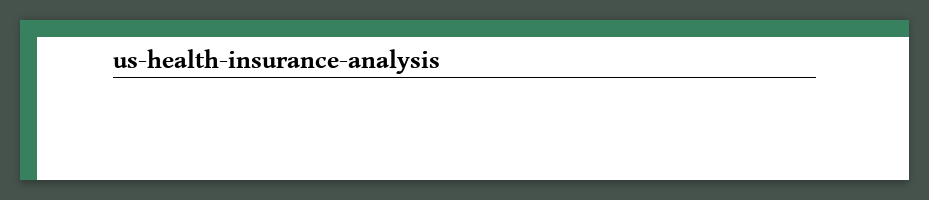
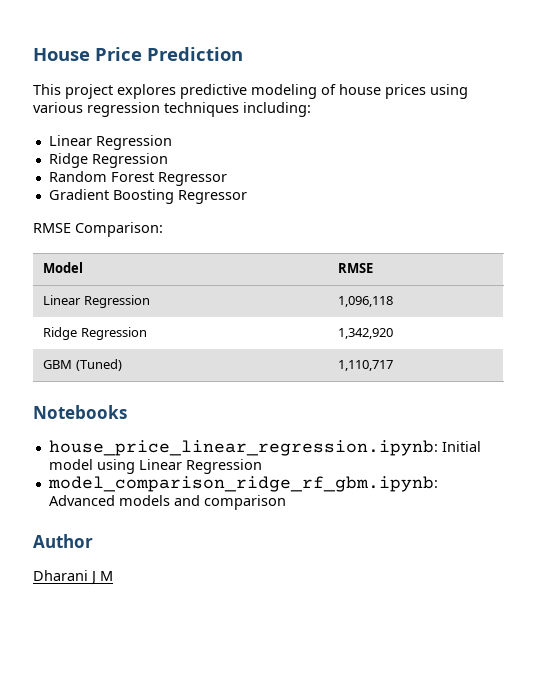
[113,49,440,74] us-health-insurance-analysis -> [33,47,243,61] [33,84,468,99] [33,102,311,117] [48,135,172,150] [48,153,168,168] [48,171,227,186] [48,189,247,204] [33,222,163,237] [43,262,84,273] [338,263,374,273] [43,295,150,308] [338,296,394,307] [43,327,147,340] [338,328,394,339] [43,359,122,371] [338,360,394,371] [33,405,127,419] [48,440,481,456] [48,459,262,474] [47,476,438,492] [48,495,286,510] [33,534,93,548] [33,570,113,585] House Price Prediction // This project explores predictive modeling of house prices using various regression techniques including: // Linear Regression // Ridge Regression // Random Forest Regressor // Gradient Boosting Regressor // RMSE Comparison: // Model | RMSE // Linear Regression | 1,096,118 // Ridge Regression | 1,342,920 // GBM (Tuned) | 1,110,717 // Notebooks // house_price_linear_regression.ipynb: Initial model using Linear Regression // model_comparison_ridge_rf_gbm.ipynb: Advanced models and comparison // Author // Dharani J M

